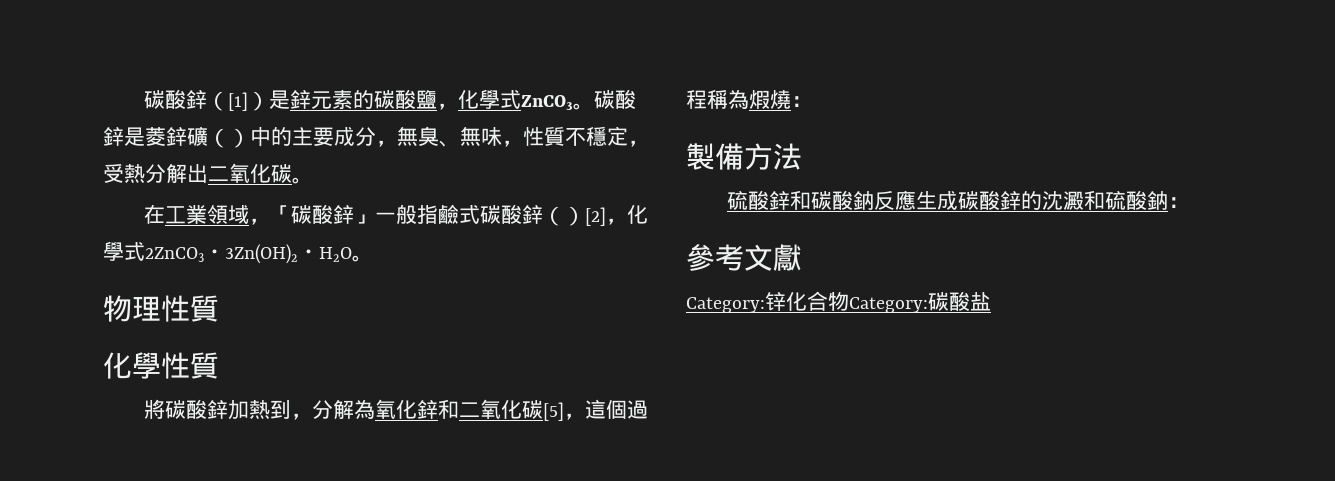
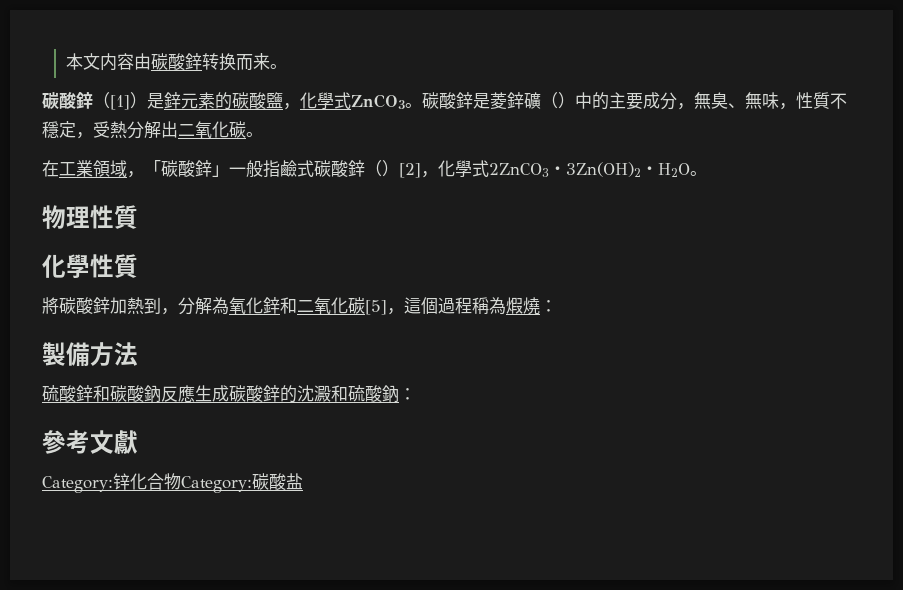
(144, 99) none -> [65,53,287,71] 本文内容由碳酸鋅转换而来。 //

